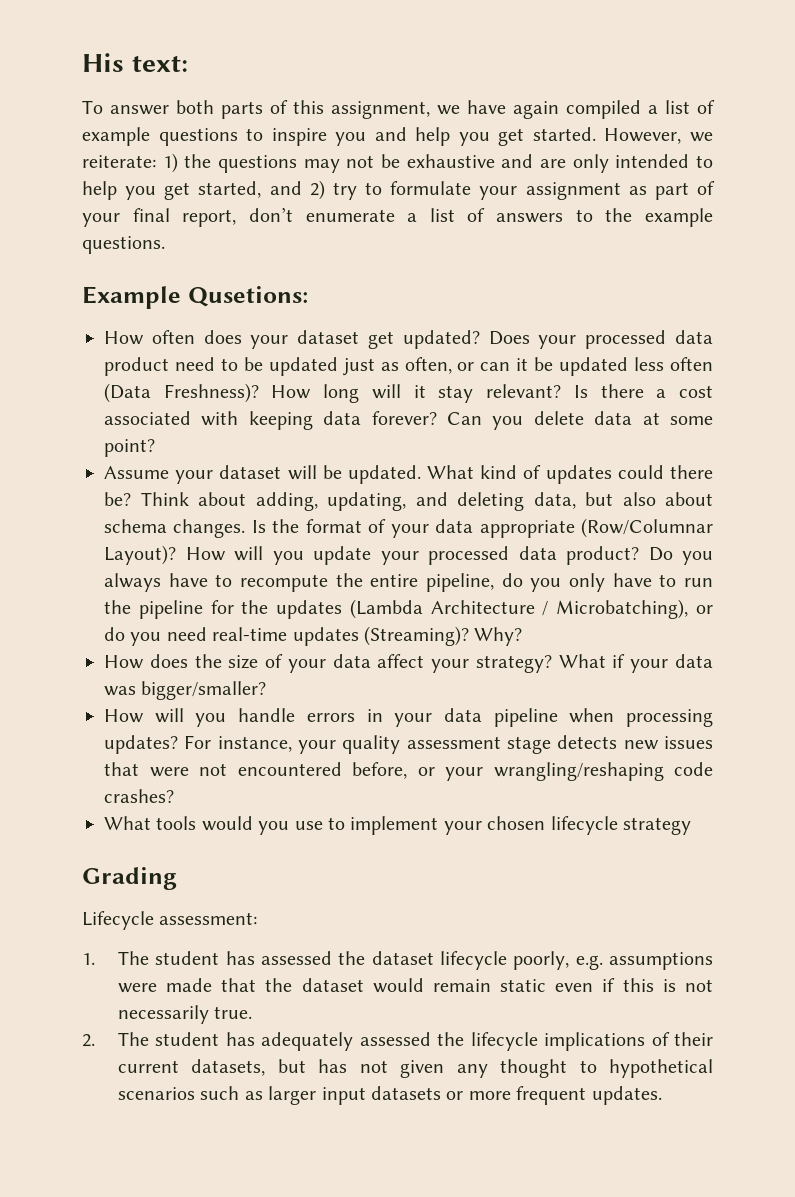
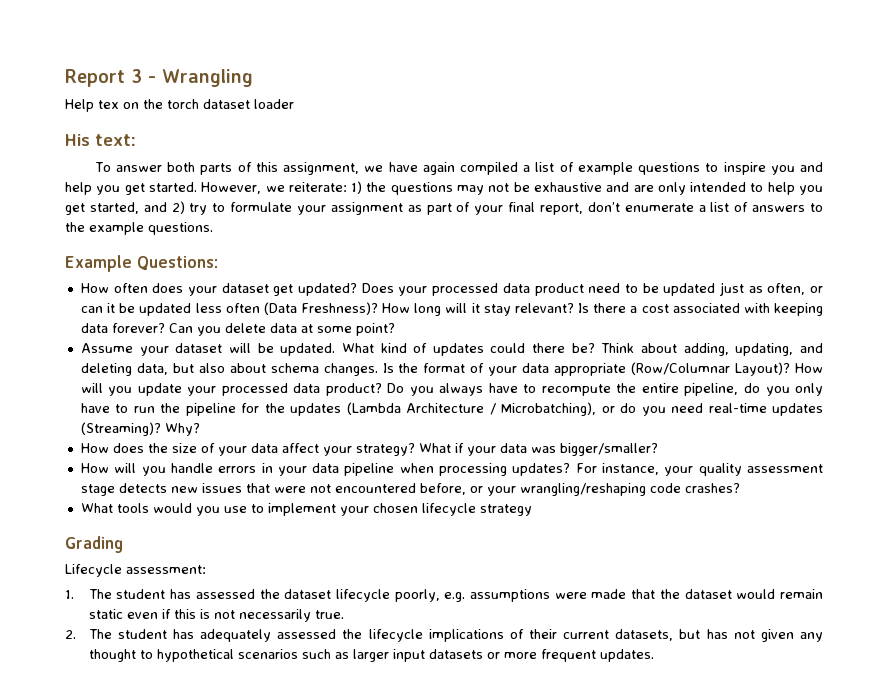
(82, 62) none -> [65,69,253,87] [65,99,294,112] Report 3 - Wrangling // Help tex on the torch dataset loader //
[187,286,308,307] Qusetions: -> [137,256,218,271] Questions:

